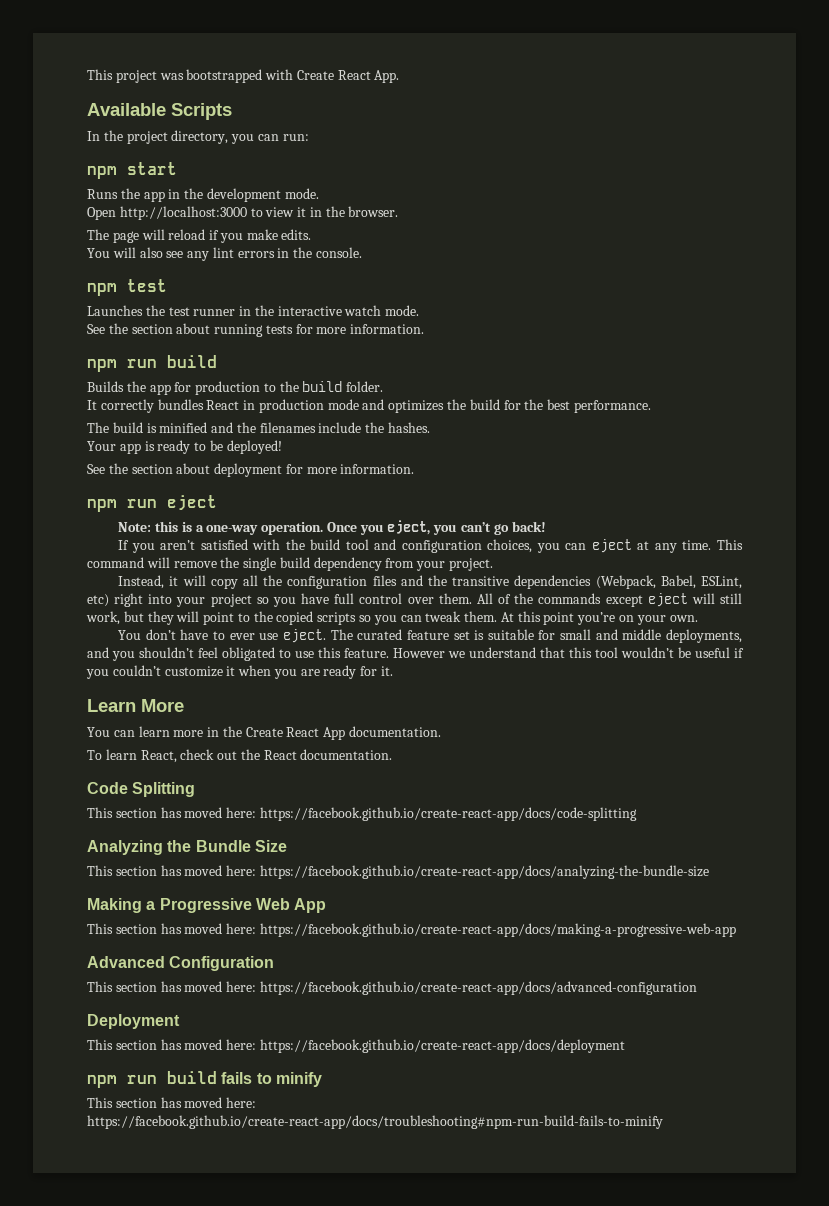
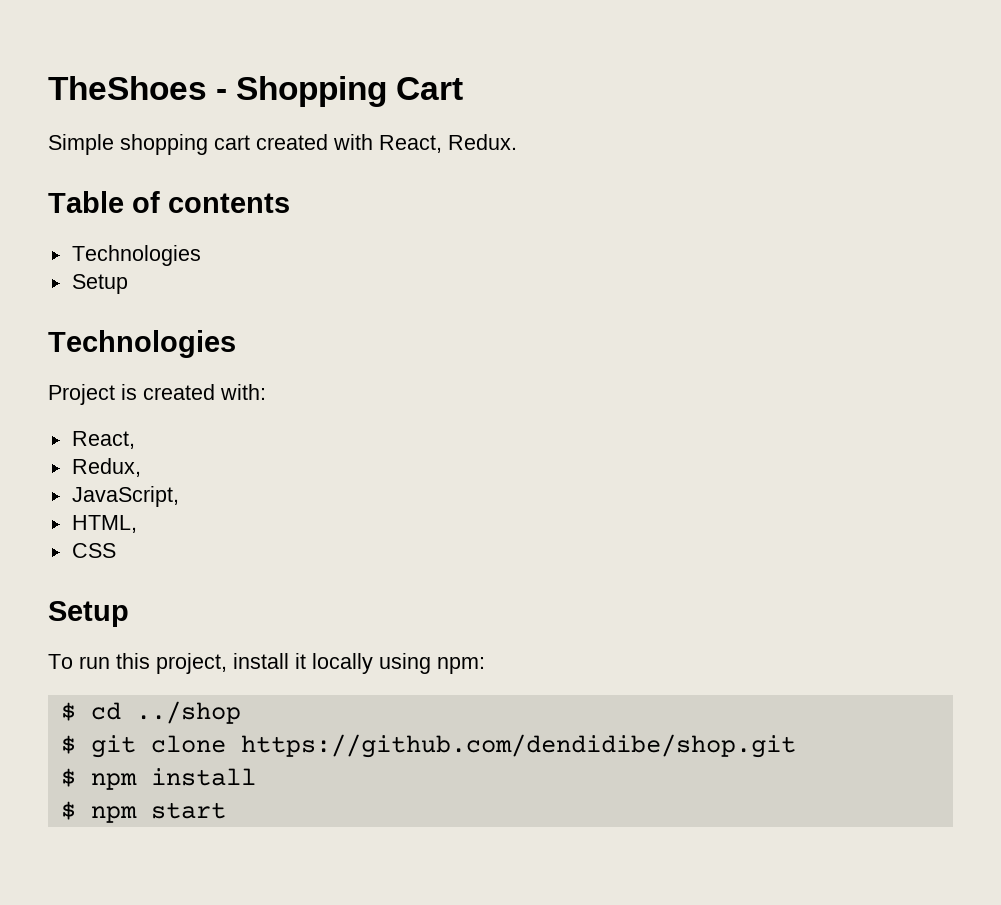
[87,69,400,83] [87,103,232,120] [87,130,309,144] [87,162,177,179] [87,188,319,202] [87,206,399,220] [87,229,312,243] [87,247,363,261] [87,279,167,296] [87,305,420,316] [87,323,425,337] [87,355,217,372] [87,381,384,395] [87,399,651,413] [87,422,431,433] [87,440,282,454] [87,463,415,477] [87,495,217,512] [118,520,546,535] [118,539,743,553] [87,557,494,571] [118,575,742,589] [87,593,742,607] [86,611,698,625] [118,629,742,643] [87,647,744,661] [86,665,394,679] [87,699,184,712] [87,726,442,740] [87,749,393,763] [87,782,196,797] [87,807,637,821] [87,840,287,855] [87,865,709,879] [87,898,327,913] [87,923,736,937] [87,956,275,971] [87,981,697,995] [87,1014,180,1029] [87,1039,625,1053] [87,1071,322,1088] [87,1097,257,1108] [87,1115,663,1129] This project was bootstrapped with Create React App. // Available Scripts // In the project directory, you can run: // npm start // Runs the app in the development mode. // Open http://localhost:3000 to view it in the browser. // The page will reload if you make edits. // You will also see any lint errors in the console. // npm test // Launches the test runner in the interactive watch mode. // See the section about running tests for more information. // npm run build // Builds the app for production to the build folder. // It correctly bundles React in production mode and optimizes the build for the best performance. // The build is minified and the filenames include the hashes. // Your app is ready to be deployed! // See the section about deployment for more information. // npm run eject // Note: this is a one-way operation. Once you eject, you can’t go back! // If you aren’t satisfied with the build tool and configuration choices, you can eject at any time. This command will remove the single build dependency from your project. // Instead, it will copy all the configuration files and the transitive dependencies (Webpack, Babel, ESLint, etc) right into your project so you have full control over them. All of the commands except eject will still work, but they will point to the copied scripts so you can tweak them. At this point you’re on your own. // You don’t have to ever use eject. The curated feature set is suitable for small and middle deployments, and you shouldn’t feel obligated to use this feature. However we understand that this tool wouldn’t be useful if you couldn’t customize it when you are ready for it. // Learn More // You can learn more in the Create React App documentation. // To learn React, check out the React documentation. // Code Splitting // This section has moved here: https://facebook.github.io/create-react-app/docs/code-splitting // Analyzing the Bundle Size // This section has moved here: https://facebook.github.io/create-react-app/docs/analyzing-the-bundle-size // Making a Progressive Web App // This section has moved here: https://facebook.github.io/create-react-app/docs/making-a-progressive-web-app // Advanced Configuration // This section has moved here: https://facebook.github.io/create-react-app/docs/advanced-configuration // Deployment // This section has moved here: https://facebook.github.io/create-react-app/docs/deployment // npm run build fails to minify // This section has moved here: https://facebook.github.io/create-react-app/docs/troubleshooting#npm-run-build-fails-to-minify -> [48,76,464,107] [48,134,517,155] [48,191,290,213] [71,245,201,266] [71,274,128,294] [48,330,236,358] [48,384,266,405] [71,431,135,449] [71,458,141,477] [71,486,179,507] [71,515,137,533] [71,543,116,558] [48,601,129,627] [48,653,485,674] [60,701,241,724] [60,734,796,758] [60,768,256,790] [60,801,226,823] TheShoes - Shopping Cart // Simple shopping cart created with React, Redux. // Table of contents // Technologies // Setup // Technologies // Project is created with: // React, // Redux, // JavaScript, // HTML, // CSS // Setup // To run this project, install it locally using npm: // $ cd ../shop // $ git clone https://github.com/dendidibe/shop.git // $ npm install // $ npm start

